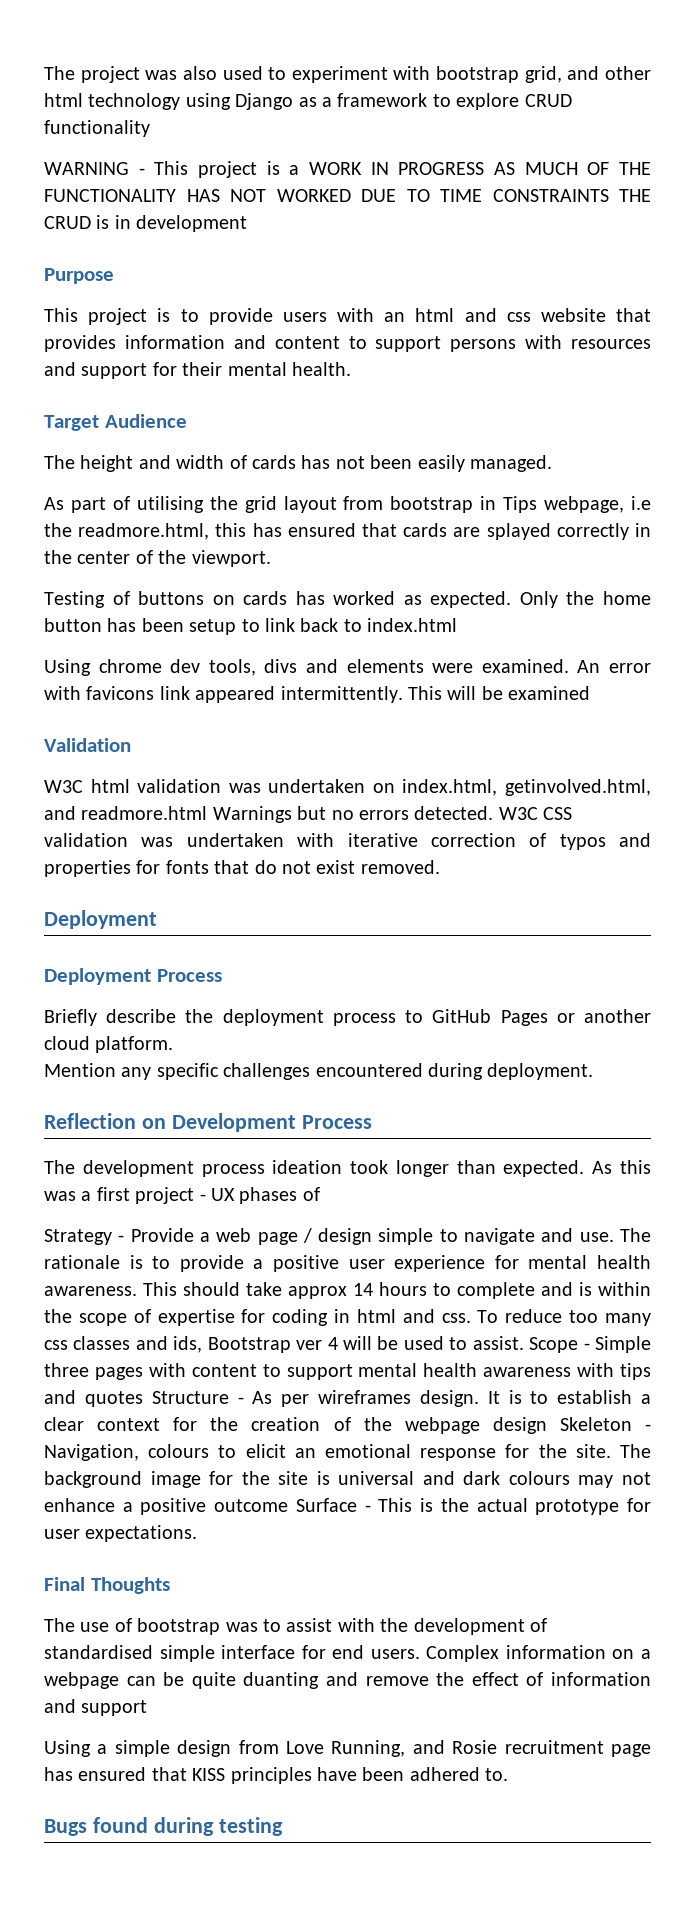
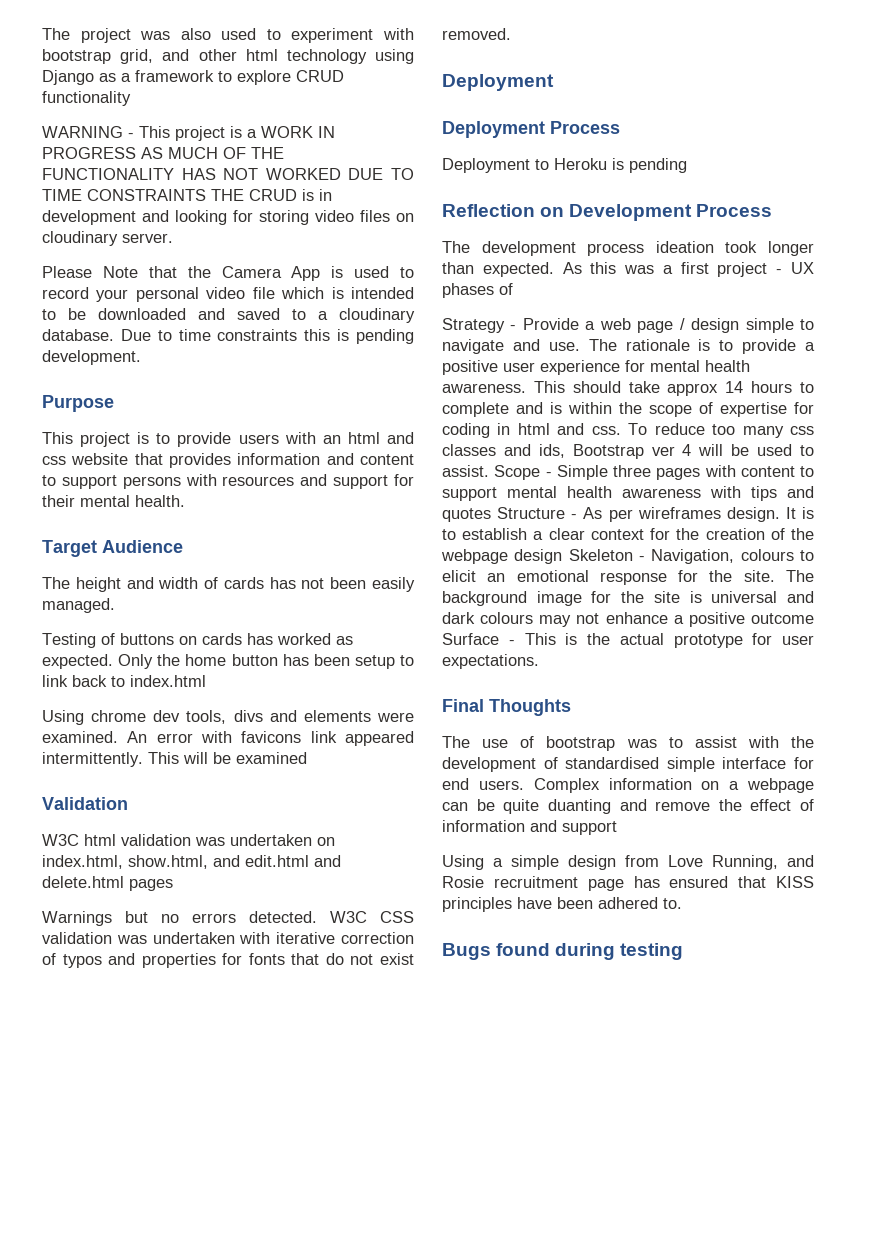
(248, 223) none -> [142,210,414,225] [42,231,173,246] [42,266,414,281] [42,287,414,302] [42,308,415,323] [42,329,414,344] [42,350,141,365] and looking for storing video files on cloudinary server. // Please Note that the Camera App is used to record your personal video file which is intended to be downloaded and saved to a cloudinary database. Due to time constraints this is pending development.
[44,496,652,513] [44,523,651,540] [44,550,271,567] // As part of utilising the grid layout from bootstrap in Tips webpage, i.e the readmore.html, this has ensured that cards are splayed correctly in the center of the viewport. -> (115, 605) none
[504,779,651,796] [44,806,208,820] getinvolved.html, and readmore.html -> [128,855,341,869] [42,876,173,891] show.html, and edit.html and delete.html pages //
[44,1009,651,1026] [44,1036,174,1053] [44,1063,594,1080] Briefly describe the deployment process to GitHub Pages or another cloud platform. // Mention any specific challenges encountered during deployment. -> [442,158,687,173] Deployment to Heroku is pending

